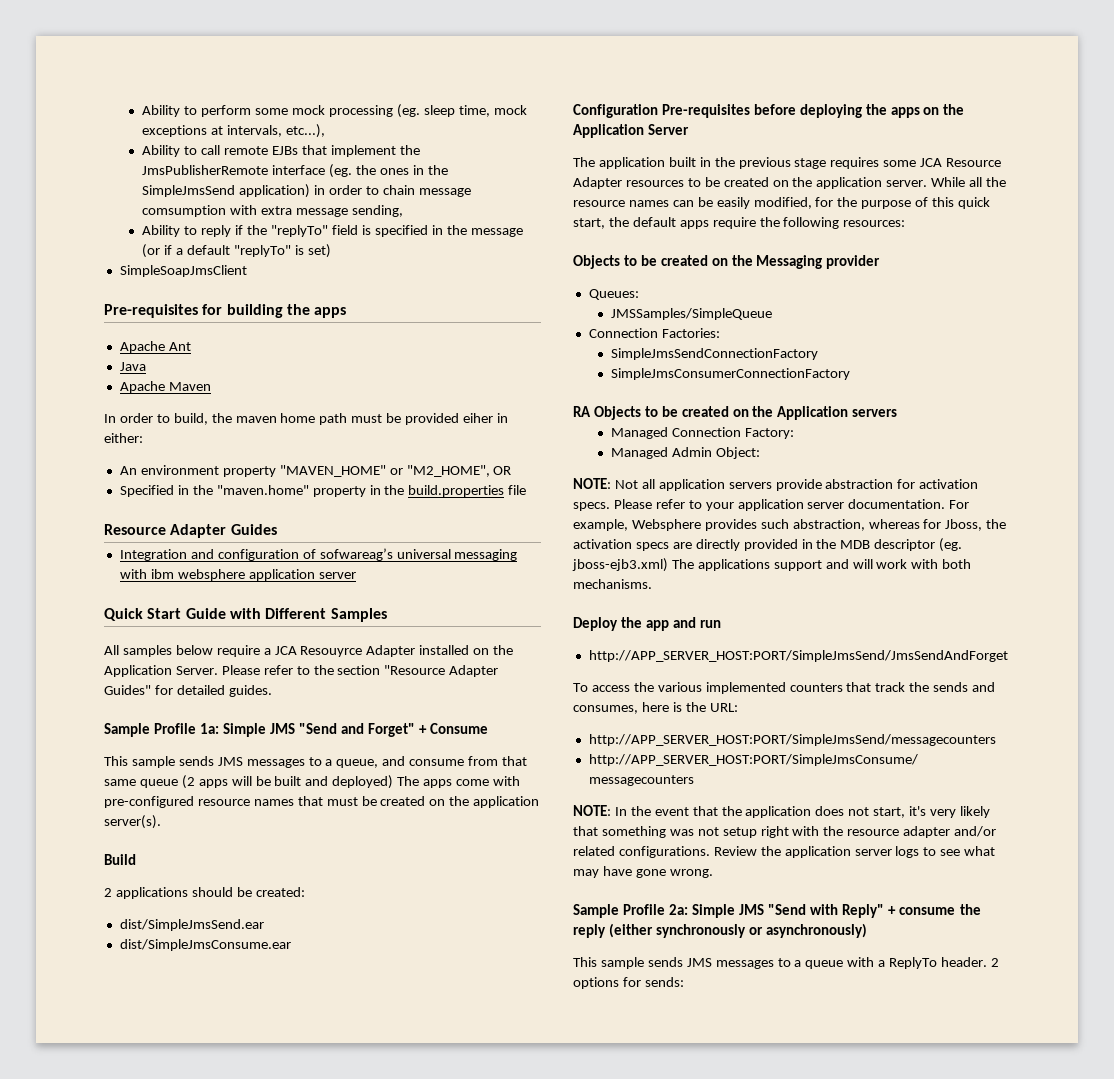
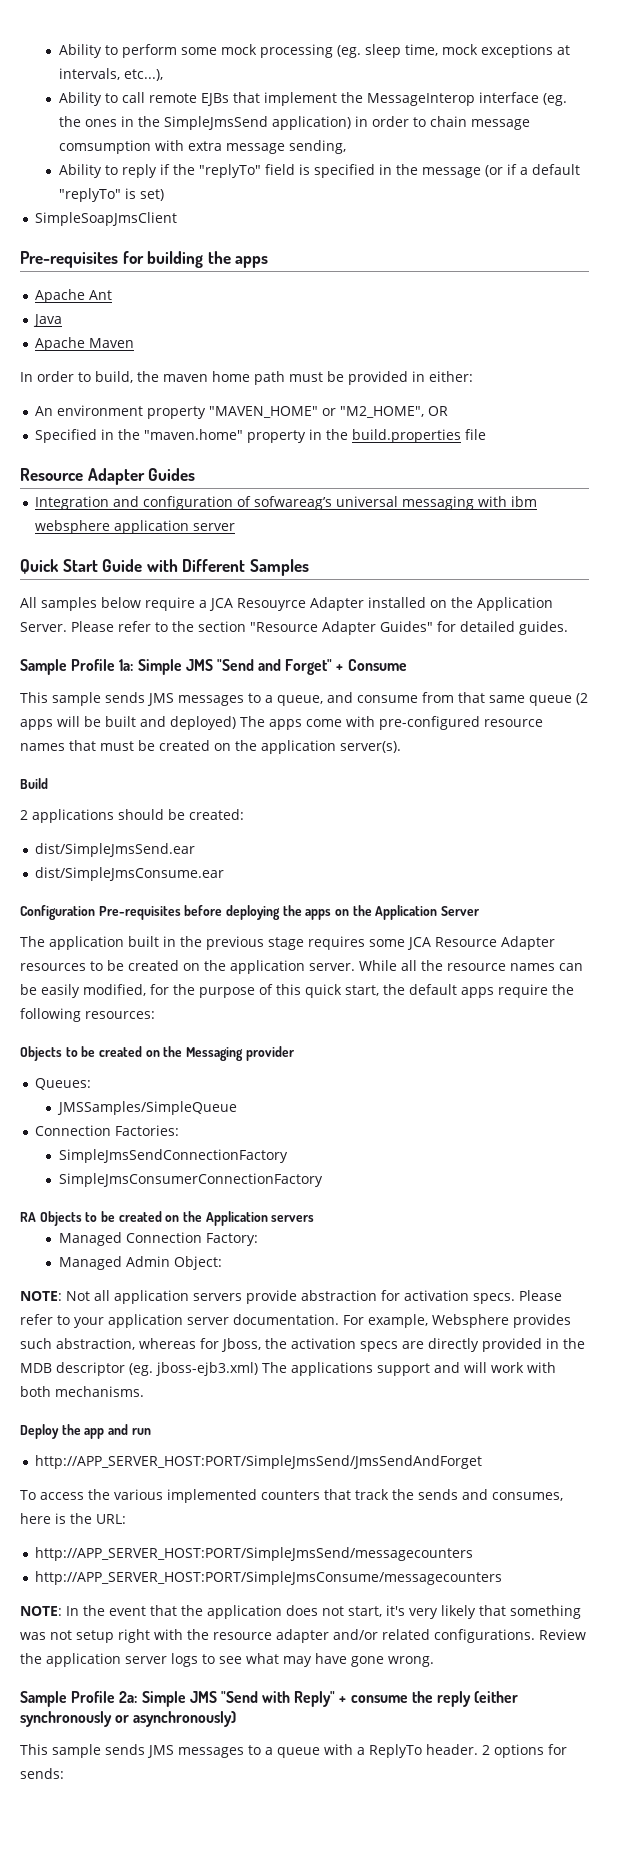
[142,165,269,175] JmsPublisherRemote -> [366,93,475,106] MessageInterop
[463,413,494,423] eiher -> (408, 378) none

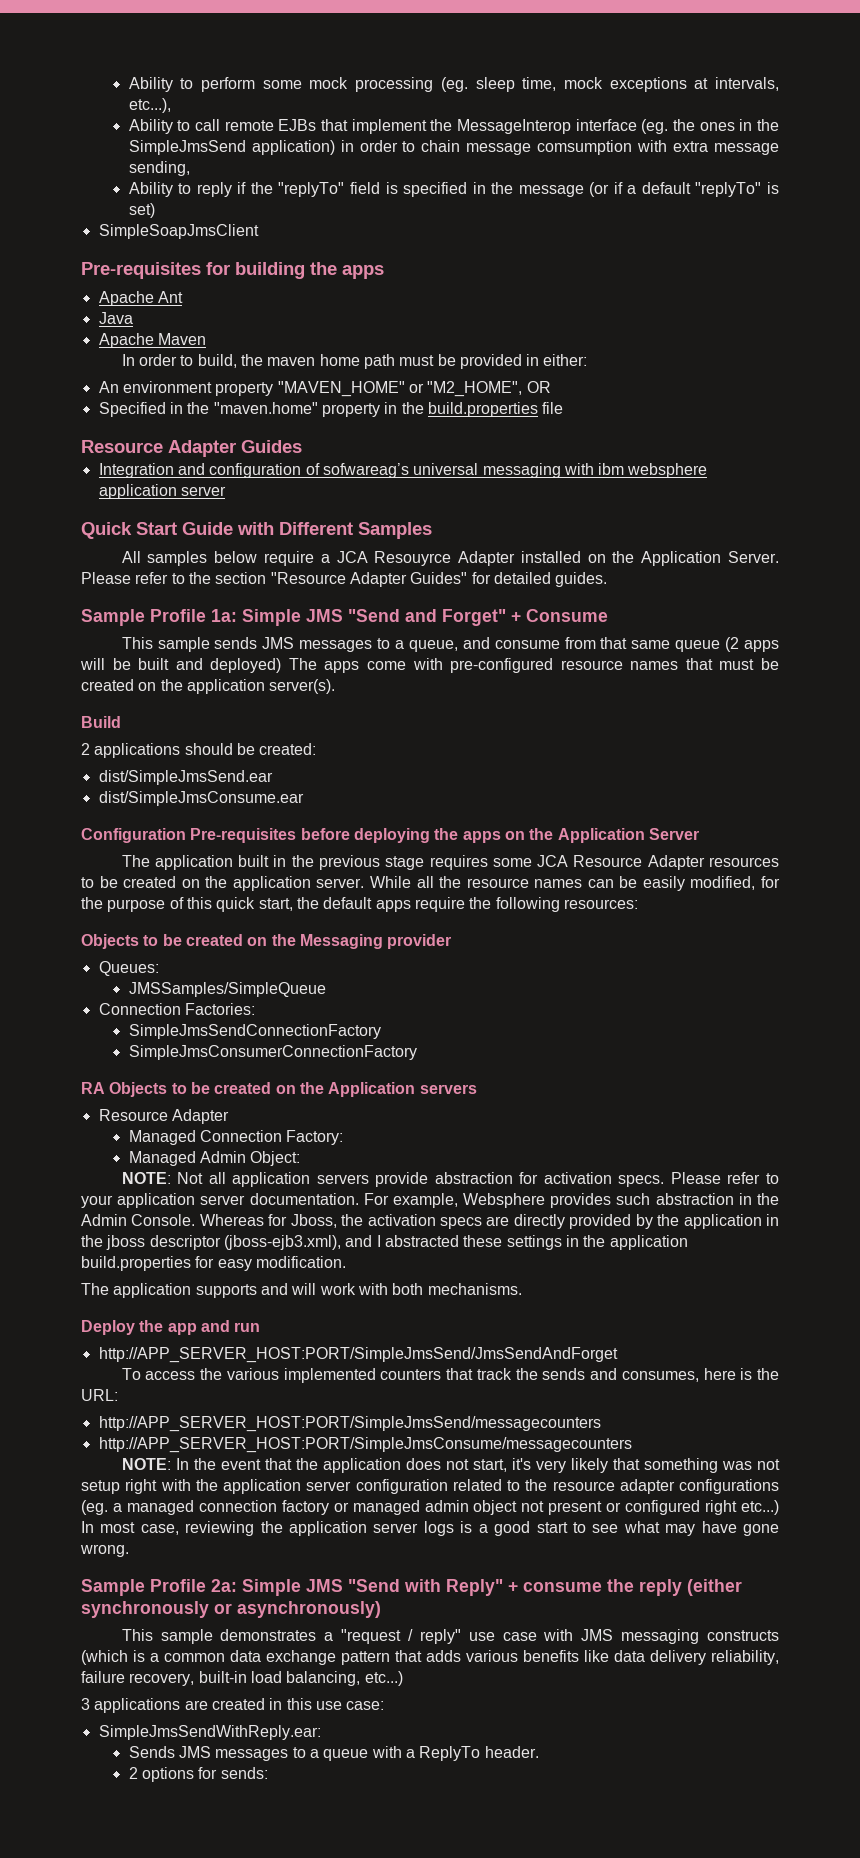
(315, 1218) none -> [98,1109,229,1124] // Resource Adapter
[56,1338,196,1350] abstraction, whereas -> [655,1193,779,1205] [81,1214,264,1226] abstraction in the Admin Console. Whereas
[546,1338,585,1349] [20,1362,430,1376] in the MDB descriptor (eg. jboss-ejb3.xml) The applications support -> [635,1214,780,1229] [81,1235,688,1250] [81,1256,346,1271] [81,1283,257,1298] by the application in the jboss descriptor (jboss-ejb3.xml), and I abstracted these settings in the application build.properties for easy modification. // The application supports
[213,1629,586,1643] [20,1653,198,1667] resource adapter and/or related configurations. Review the application server logs -> [223,1479,779,1494] [81,1500,780,1515] [81,1521,568,1536] application server configuration related to the resource adapter configurations (eg. a managed connection factory or managed admin object not present or configured right etc...) In most case, reviewing the application server logs is a good start
[105,1744,145,1755] sends -> [220,1629,780,1644] [81,1650,779,1665] [81,1671,403,1686] [81,1698,385,1713] [98,1725,321,1740] [128,1746,175,1758] demonstrates a "request / reply" use case with JMS messaging constructs (which is a common data exchange pattern that adds various benefits like data delivery reliability, failure recovery, built-in load balancing, etc...) // 3 applications are created in this use case: // SimpleJmsSendWithReply.ear: // Sends
(478, 1749) none -> (539, 1752) //

